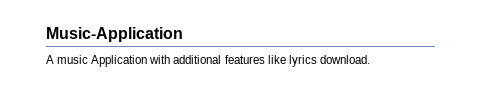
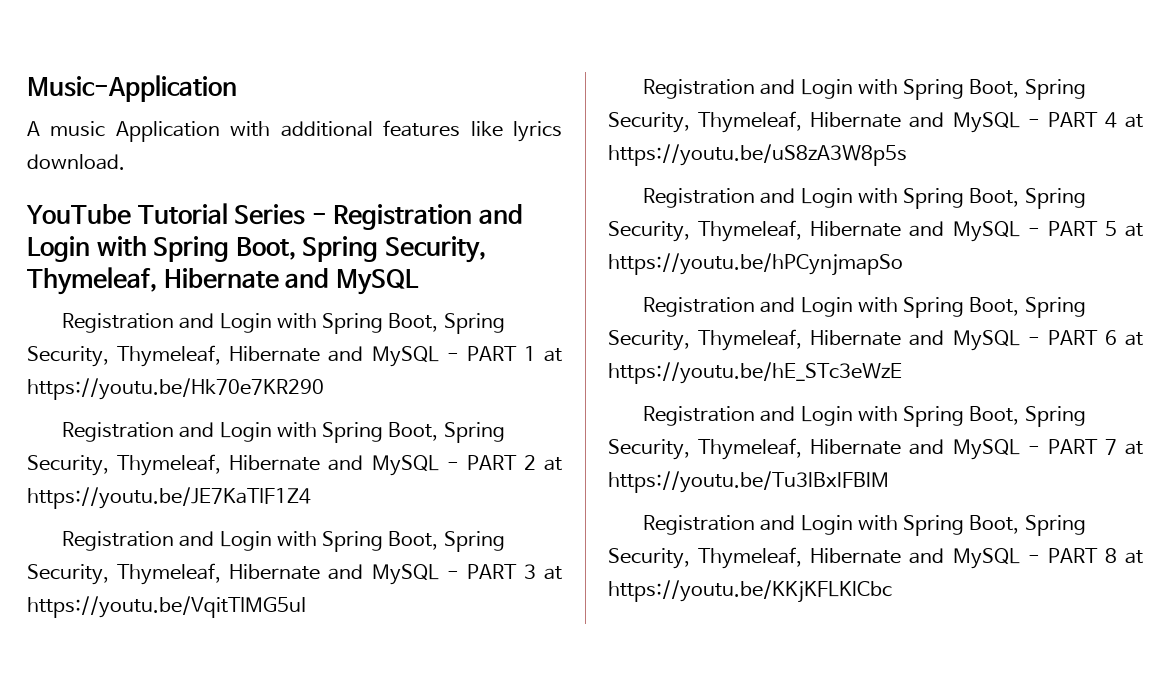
(370, 59) none -> [26,203,523,230] [27,236,487,263] [27,267,419,295] [62,313,505,334] [27,345,562,367] [27,378,324,400] [62,422,505,443] [27,454,562,476] [27,487,311,509] [62,531,505,552] [27,563,562,585] [27,596,306,618] [643,79,1086,100] [608,111,1143,133] [608,144,907,166] [643,188,1086,209] [608,220,1143,242] [608,253,903,276] [643,297,1086,318] [608,329,1143,351] [608,362,902,384] [643,406,1086,427] [608,438,1143,460] [608,471,889,493] [643,515,1086,536] [608,547,1143,569] [608,580,892,603] // YouTube Tutorial Series - Registration and Login with Spring Boot, Spring Security, Thymeleaf, Hibernate and MySQL // Registration and Login with Spring Boot, Spring Security, Thymeleaf, Hibernate and MySQL - PART 1 at https://youtu.be/Hk70e7KR290 // Registration and Login with Spring Boot, Spring Security, Thymeleaf, Hibernate and MySQL - PART 2 at https://youtu.be/JE7KaTIF1Z4 // Registration and Login with Spring Boot, Spring Security, Thymeleaf, Hibernate and MySQL - PART 3 at https://youtu.be/VqitTIMG5uI // Registration and Login with Spring Boot, Spring Security, Thymeleaf, Hibernate and MySQL - PART 4 at https://youtu.be/uS8zA3W8p5s // Registration and Login with Spring Boot, Spring Security, Thymeleaf, Hibernate and MySQL - PART 5 at https://youtu.be/hPCynjmapSo // Registration and Login with Spring Boot, Spring Security, Thymeleaf, Hibernate and MySQL - PART 6 at https://youtu.be/hE_STc3eWzE // Registration and Login with Spring Boot, Spring Security, Thymeleaf, Hibernate and MySQL - PART 7 at https://youtu.be/Tu3lBxlFBlM // Registration and Login with Spring Boot, Spring Security, Thymeleaf, Hibernate and MySQL - PART 8 at https://youtu.be/KKjKFLKlCbc

